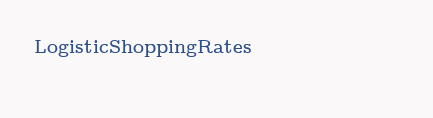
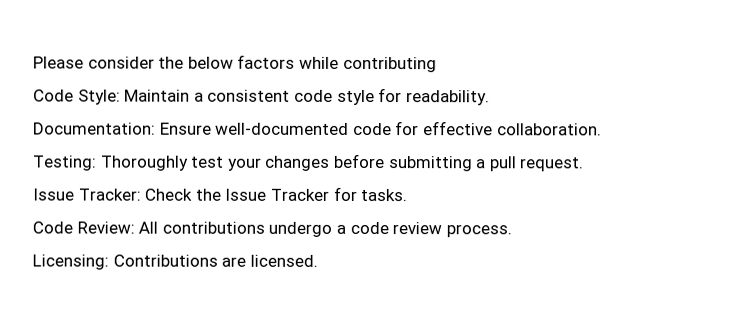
[34,40,252,57] LogisticShoppingRates -> [33,54,437,73] [33,88,490,106] [33,121,602,136] [32,153,585,172] [32,186,408,202] [32,221,512,238] [32,254,318,270] Please consider the below factors while contributing // Code Style: Maintain a consistent code style for readability. // Documentation: Ensure well-documented code for effective collaboration. // Testing: Thoroughly test your changes before submitting a pull request. // Issue Tracker: Check the Issue Tracker for tasks. // Code Review: All contributions undergo a code review process. // Licensing: Contributions are licensed.

